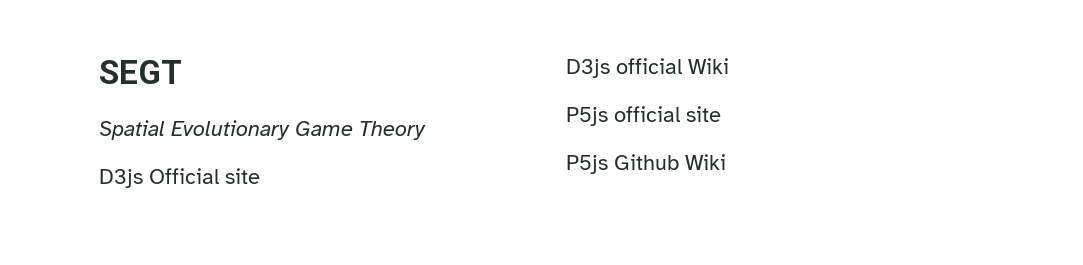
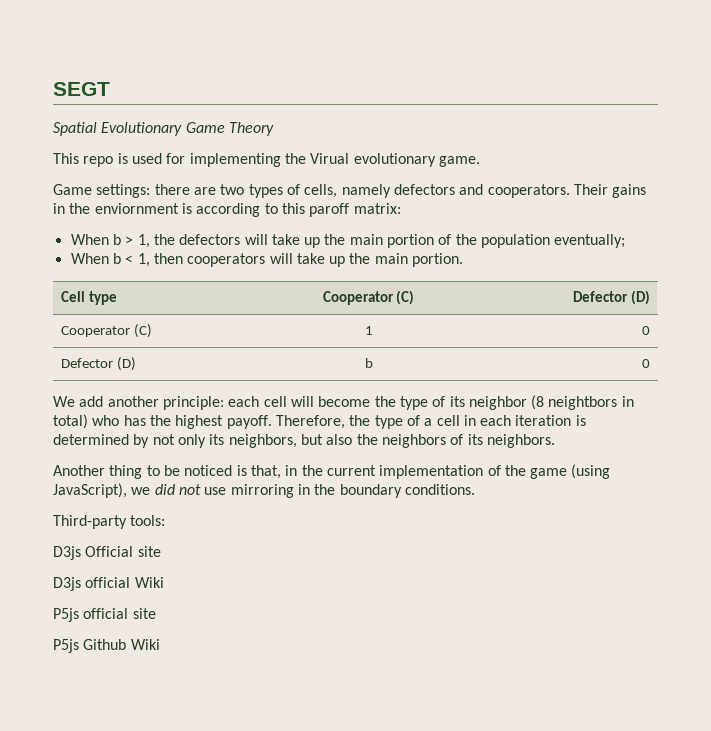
(426, 130) none -> [53,153,480,167] [53,184,647,198] [53,203,401,217] [70,234,626,248] [70,253,464,267] [60,291,117,305] [322,290,415,305] [573,290,651,305] [60,324,152,338] [364,326,373,335] [642,326,651,335] [60,357,136,371] [364,358,373,368] [642,359,651,368] [53,395,634,410] [53,414,586,429] [53,434,555,448] [53,464,611,479] [53,483,475,498] [53,515,166,529] // This repo is used for implementing the Virual evolutionary game. // Game settings: there are two types of cells, namely defectors and cooperators. Their gains in the enviornment is according to this paroff matrix: // When b > 1, the defectors will take up the main portion of the population eventually; // When b < 1, then cooperators will take up the main portion. // Cell type | Cooperator (C) | Defector (D) // Cooperator (C) | 1 | 0 // Defector (D) | b | 0 // We add another principle: each cell will become the type of its neighbor (8 neightbors in total) who has the highest payoff. Therefore, the type of a cell in each iteration is determined by not only its neighbors, but also the neighbors of its neighbors. // Another thing to be noticed is that, in the current implementation of the game (using JavaScript), we did not use mirroring in the boundary conditions. // Third-party tools:

